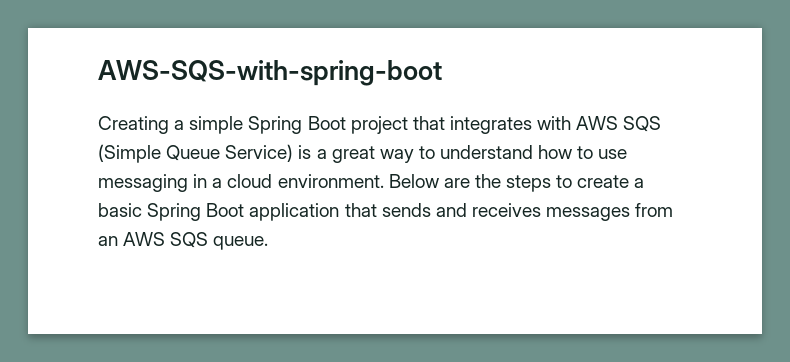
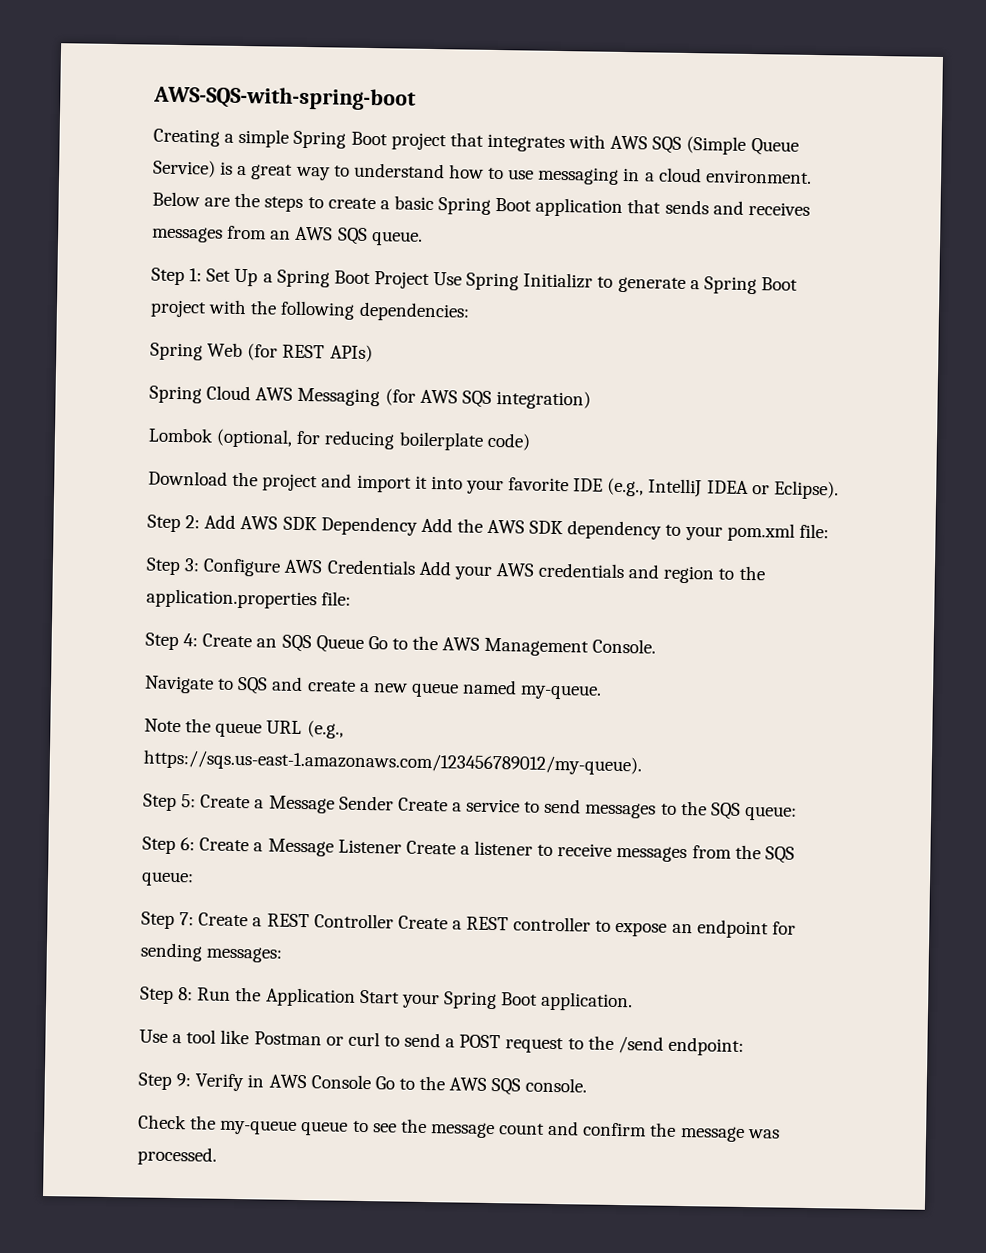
(269, 243) none -> [151,267,798,295] [150,299,470,322] [150,342,373,363] [149,385,591,410] [148,427,531,451] [148,470,839,500] [147,514,829,542] [146,557,765,584] [146,588,352,610] [145,632,657,657] [144,675,603,700] [144,718,344,739] [143,749,642,776] [143,793,797,821] [142,836,795,864] [141,871,194,887] [141,911,796,939] [140,942,283,963] [140,986,634,1012] [139,1029,744,1056] [138,1072,588,1096] [138,1114,780,1143] [137,1146,217,1166] // Step 1: Set Up a Spring Boot Project Use Spring Initializr to generate a Spring Boot project with the following dependencies: // Spring Web (for REST APIs) // Spring Cloud AWS Messaging (for AWS SQS integration) // Lombok (optional, for reducing boilerplate code) // Download the project and import it into your favorite IDE (e.g., IntelliJ IDEA or Eclipse). // Step 2: Add AWS SDK Dependency Add the AWS SDK dependency to your pom.xml file: // Step 3: Configure AWS Credentials Add your AWS credentials and region to the application.properties file: // Step 4: Create an SQS Queue Go to the AWS Management Console. // Navigate to SQS and create a new queue named my-queue. // Note the queue URL (e.g., https://sqs.us-east-1.amazonaws.com/123456789012/my-queue). // Step 5: Create a Message Sender Create a service to send messages to the SQS queue: // Step 6: Create a Message Listener Create a listener to receive messages from the SQS queue: // Step 7: Create a REST Controller Create a REST controller to expose an endpoint for sending messages: // Step 8: Run the Application Start your Spring Boot application. // Use a tool like Postman or curl to send a POST request to the /send endpoint: // Step 9: Verify in AWS Console Go to the AWS SQS console. // Check the my-queue queue to see the message count and confirm the message was processed.

